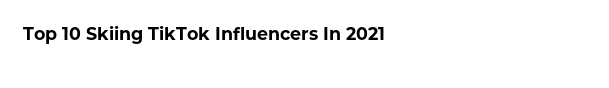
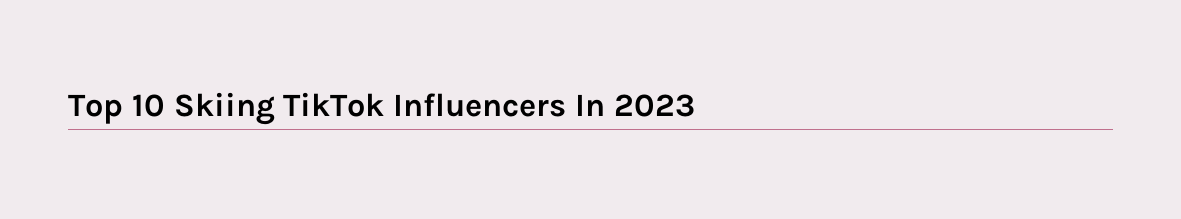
[346,27,385,40] 2021 -> [613,94,695,117] 2023

